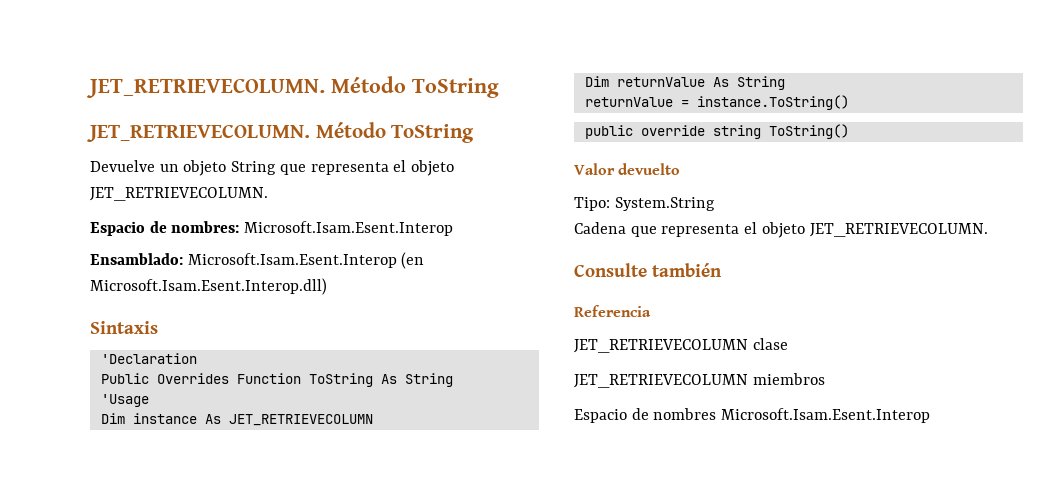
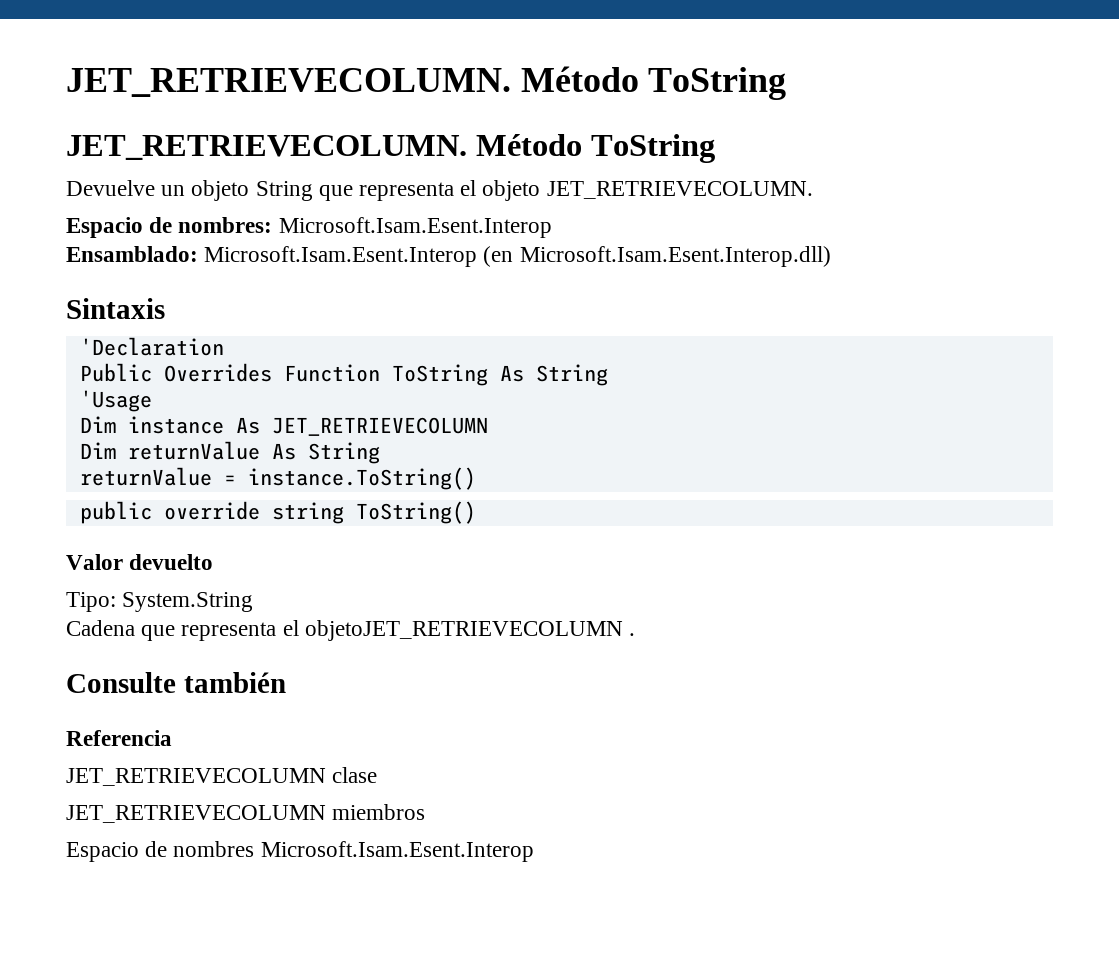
[761,222,988,238] objeto JET_RETRIEVECOLUMN. -> [304,620,636,641] objetoJET_RETRIEVECOLUMN .

